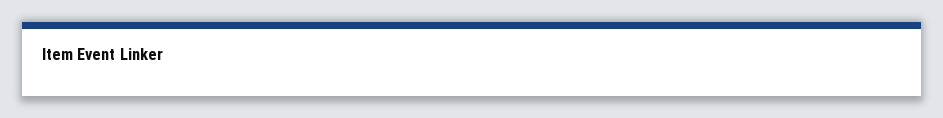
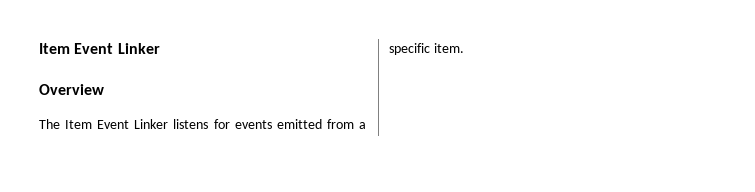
[42,48,163,60] Item Event Linker -> [39,43,160,54] [39,84,104,95] [39,119,366,129] [389,43,464,55] Item Event Linker // Overview // The Item Event Linker listens for events emitted from a specific item.

